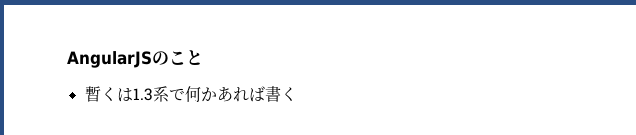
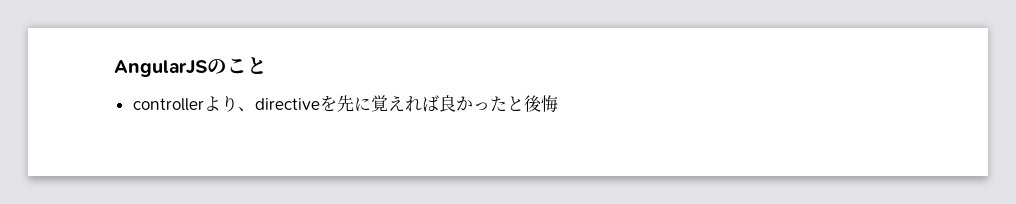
[84,86,297,102] 暫くは1.3系で何かあれば書く -> [132,95,558,112] controllerより、directiveを先に覚えれば良かったと後悔

